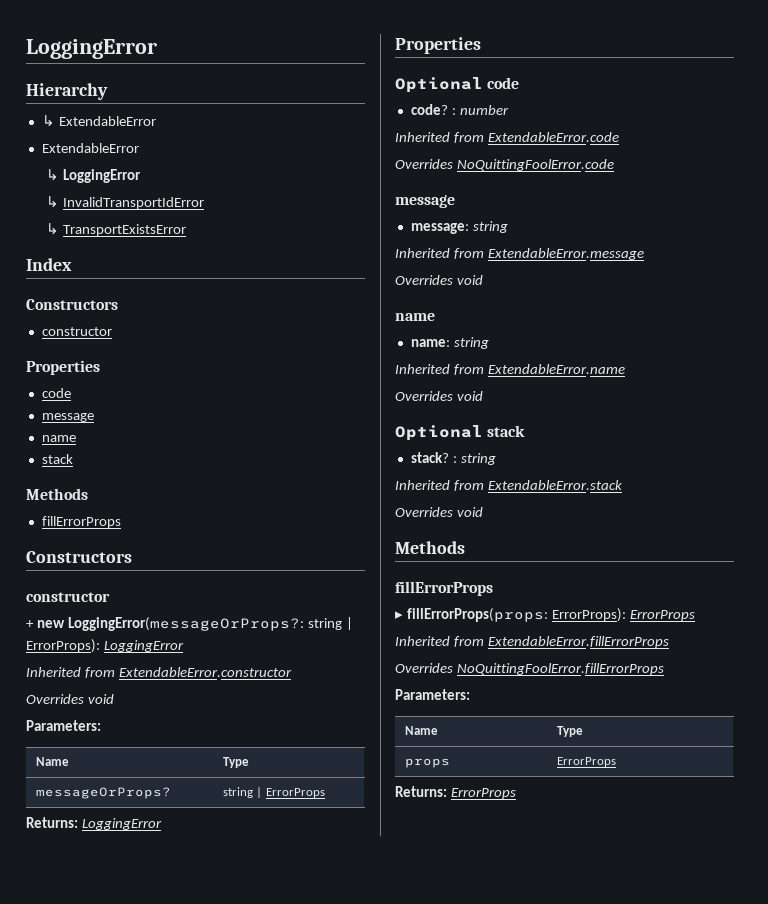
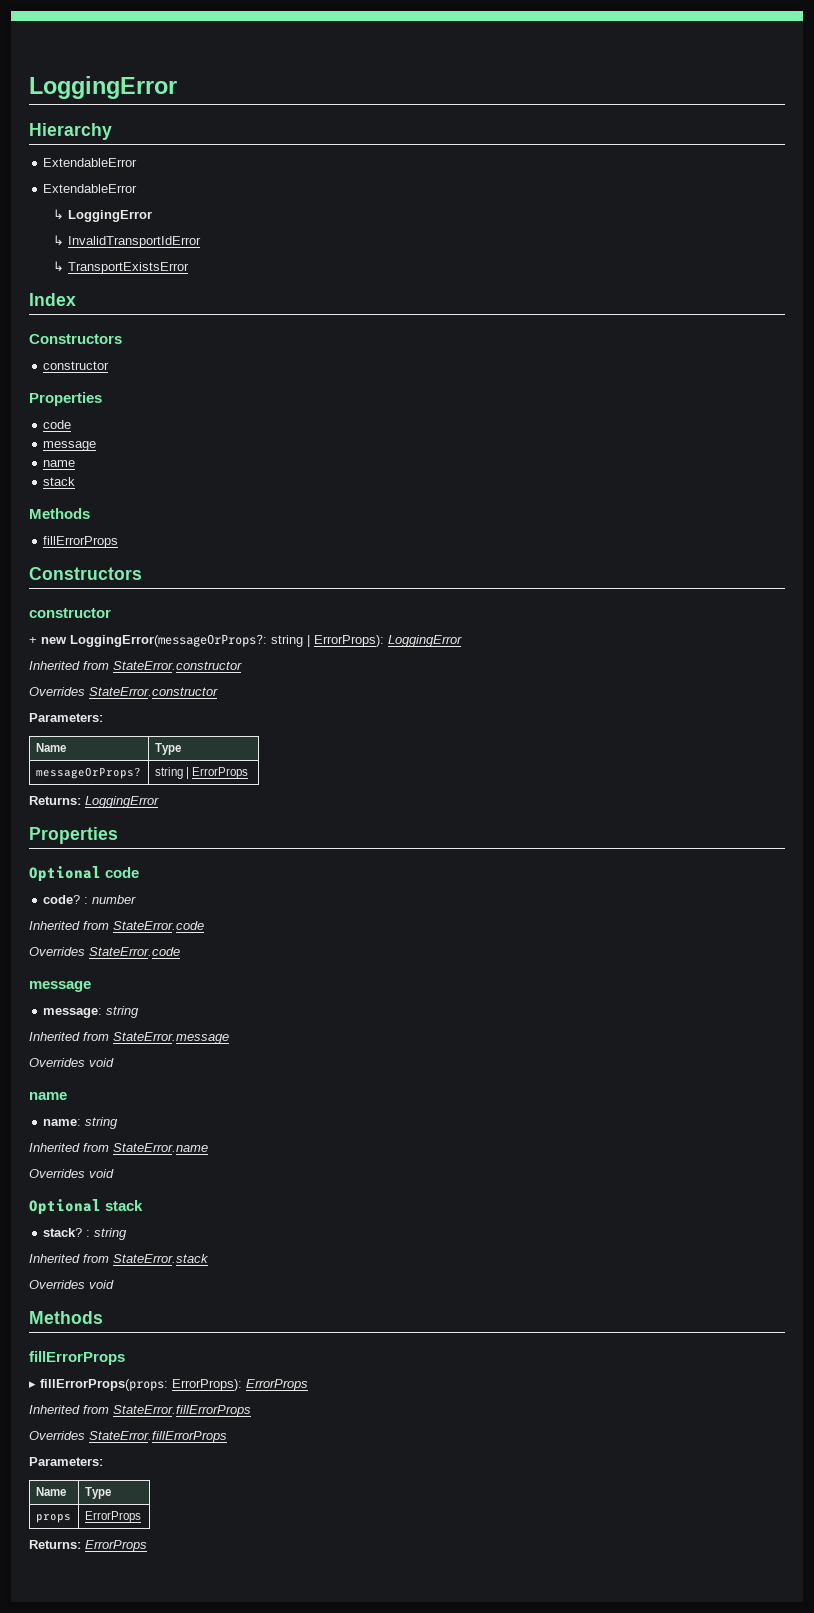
[41,115,55,127] ↳ -> (112, 131) none
[118,667,292,677] [26,694,114,704] ExtendableError.constructor // Overrides void -> [113,661,242,670] [29,687,218,696] StateError.constructor // Overrides StateError.constructor
[487,132,619,142] [395,159,614,171] ExtendableError.code // Overrides NoQuittingFoolError.code -> [113,921,204,930] [29,947,180,956] StateError.code // Overrides StateError.code
[487,248,644,260] ExtendableError.message -> [113,1032,229,1044] StateError.message
[487,364,625,374] ExtendableError.name -> [113,1143,208,1152] StateError.name
[487,480,622,490] ExtendableError.stack -> [113,1254,209,1263] StateError.stack
[487,636,669,648] [395,663,664,675] ExtendableError.fillErrorProps // Overrides NoQuittingFoolError.fillErrorProps -> [113,1405,251,1417] [29,1431,227,1443] StateError.fillErrorProps // Overrides StateError.fillErrorProps

